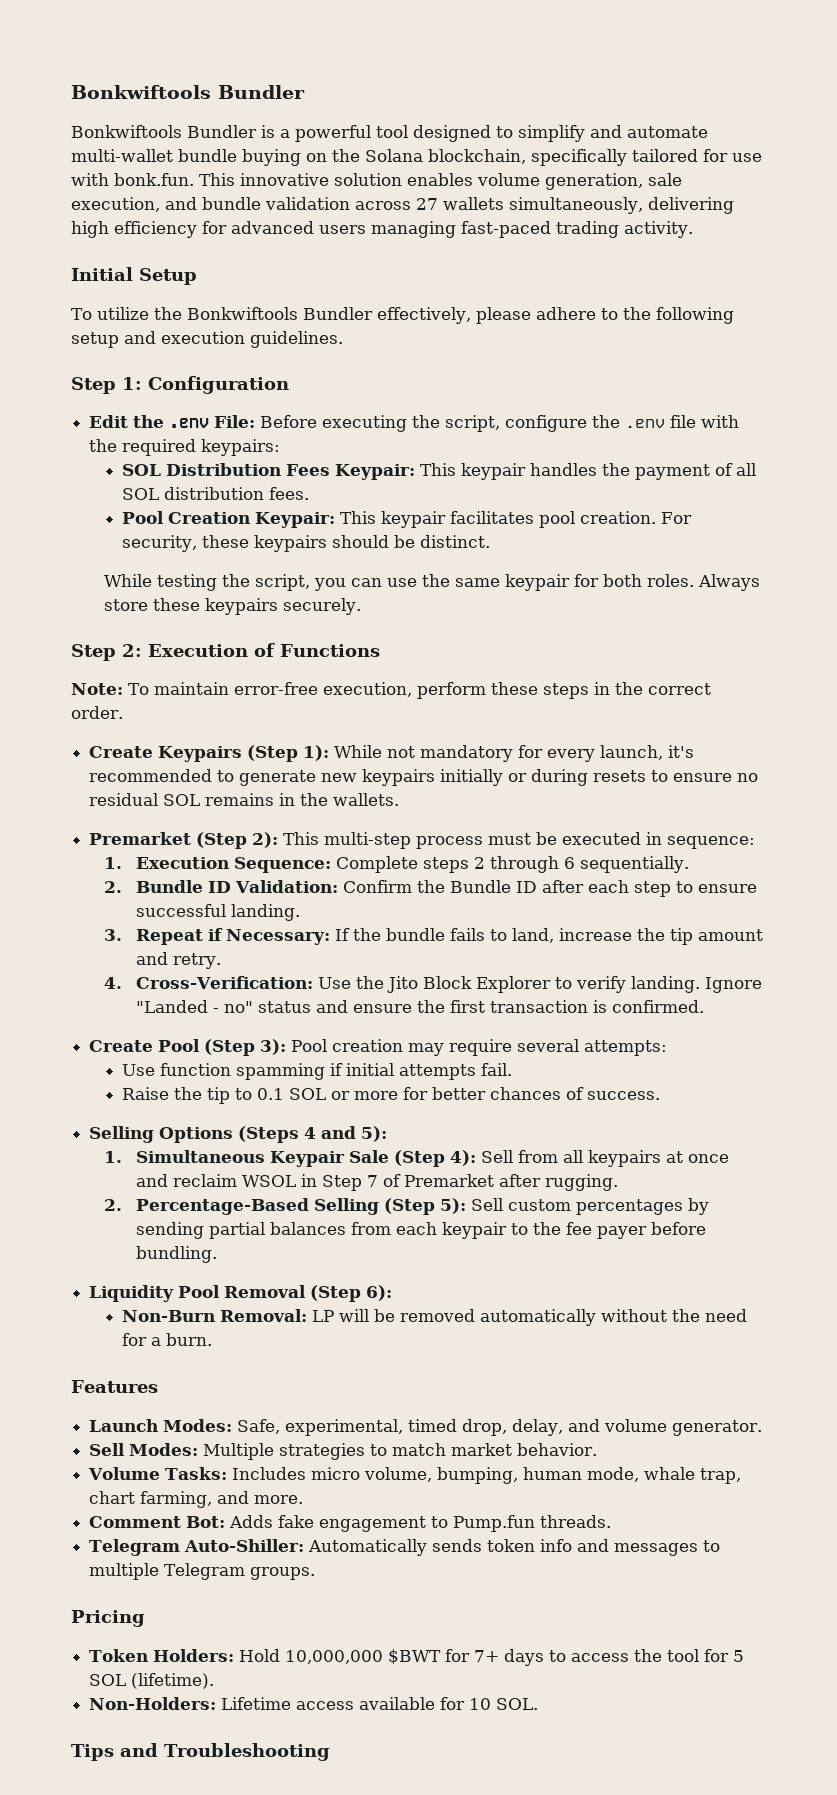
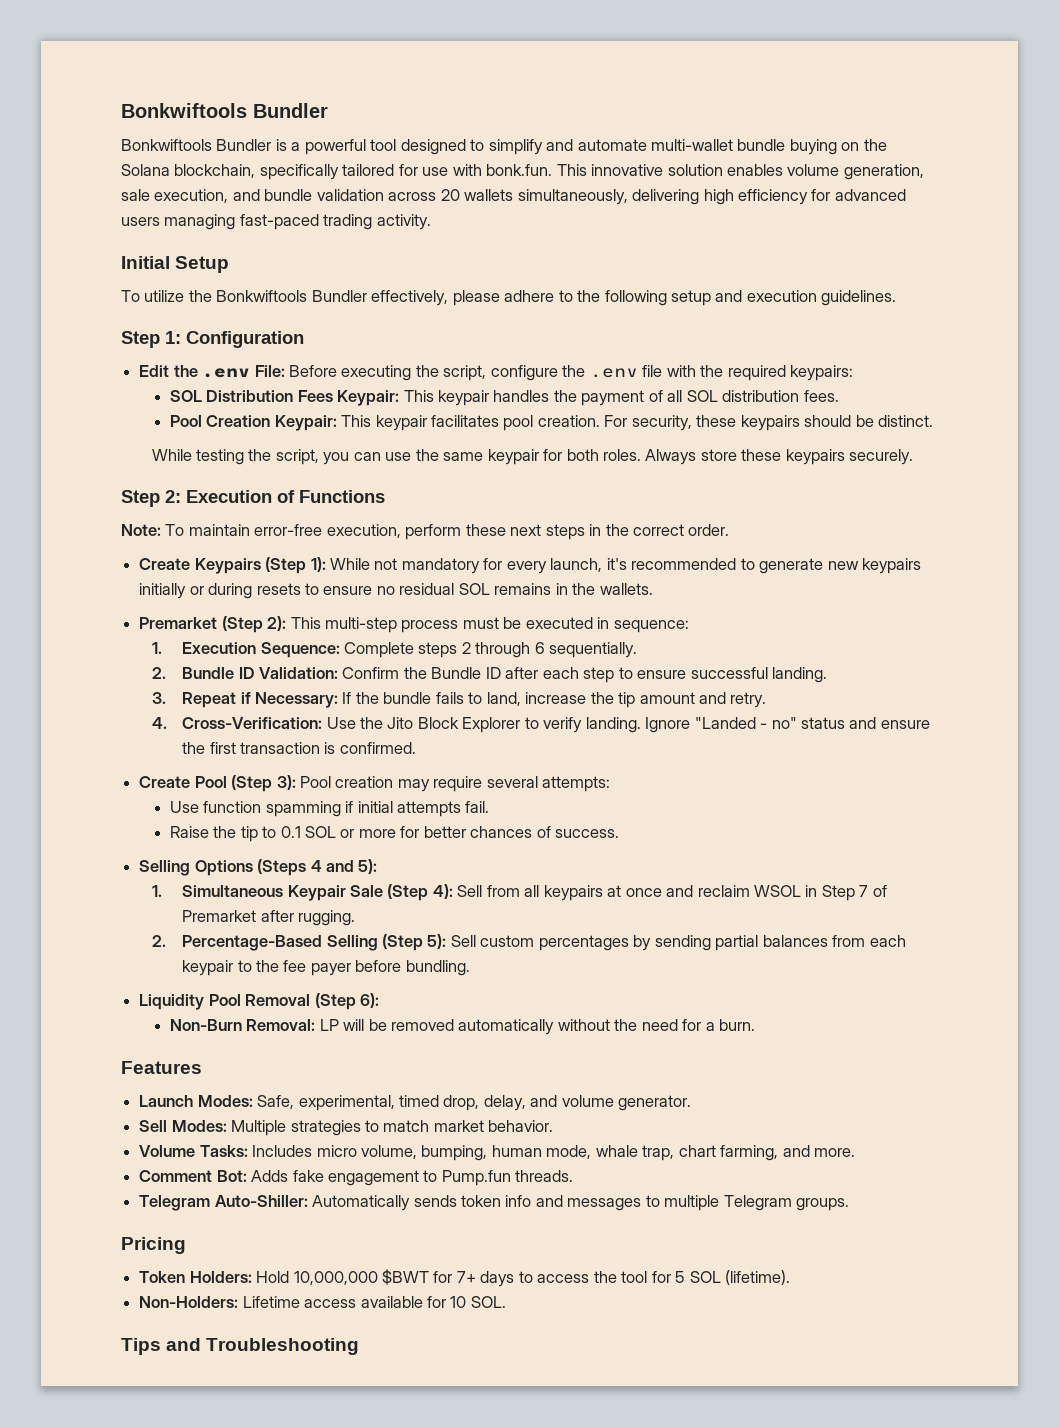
[416,198,438,210] 27 -> [440,189,460,201] 20
(538, 688) none -> [510,524,542,536] next

